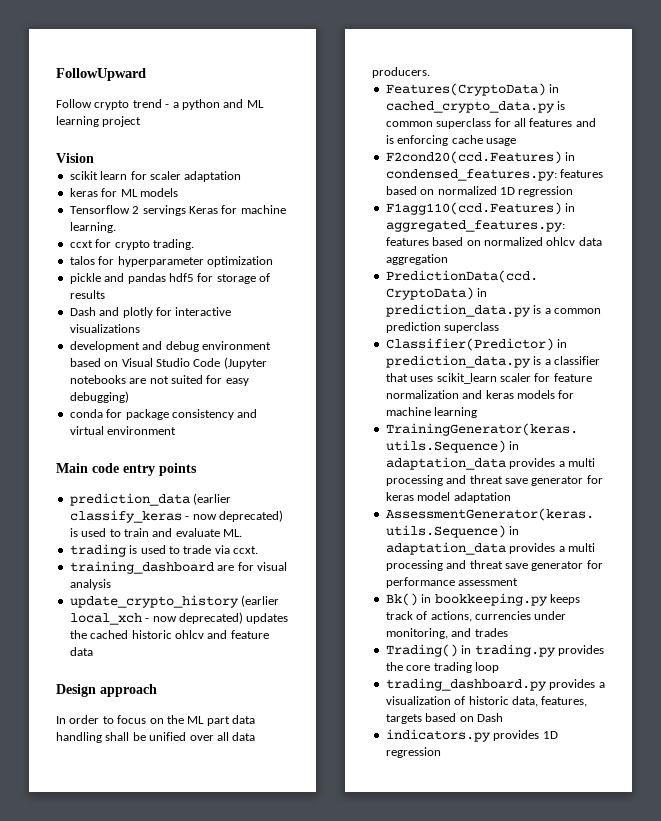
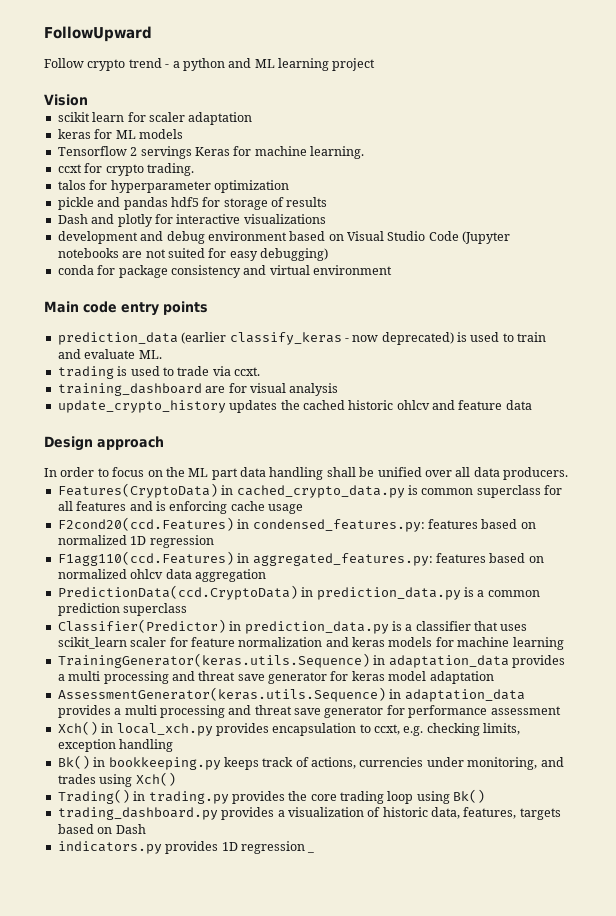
[241,595,280,607] [69,612,243,625] (earlier local_xch - now deprecated) -> (226, 406) none
(519, 582) none -> [57,721,521,736] [57,739,174,752] // Xch() in local_xch.py provides encapsulation to ccxt, e.g. checking limits, exception handling
(508, 632) none -> [99,772,176,787] using Xch()
(499, 667) none -> [416,789,486,804] using Bk()
(441, 752) none -> [307,851,315,853] _

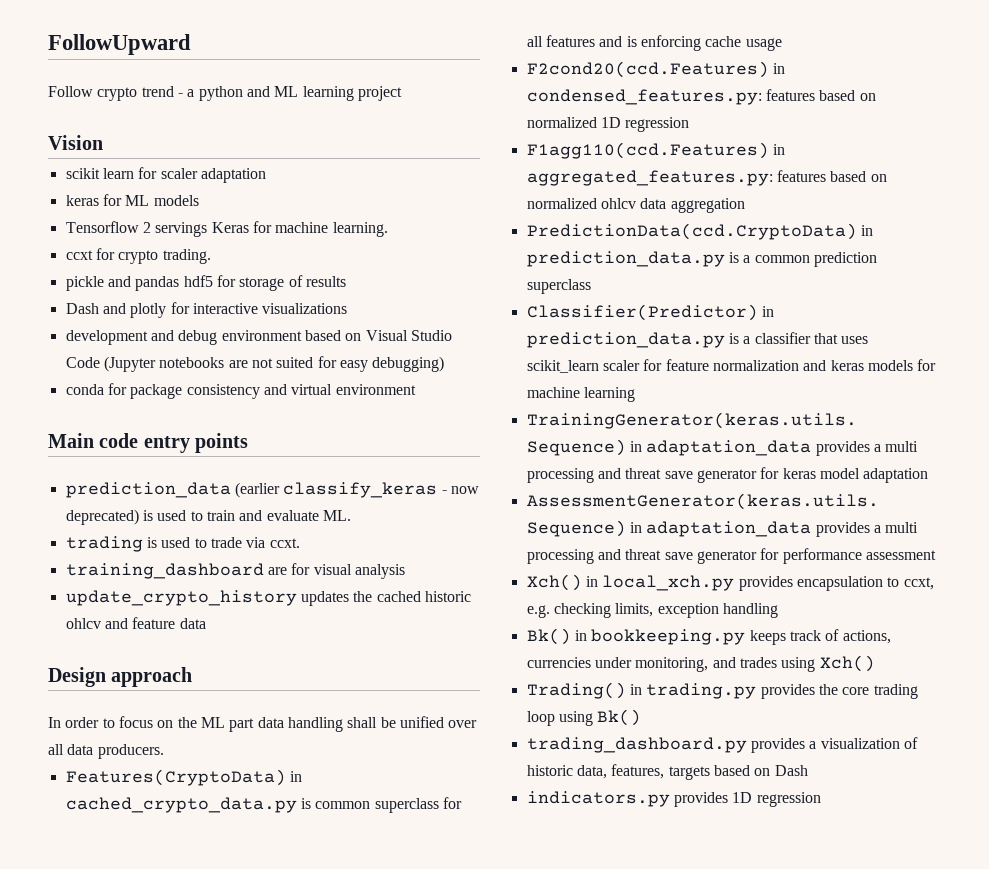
[57,180,289,193] // talos for hyperparameter optimization -> (211, 256) none
[307,851,315,853] _ -> (821, 799) none

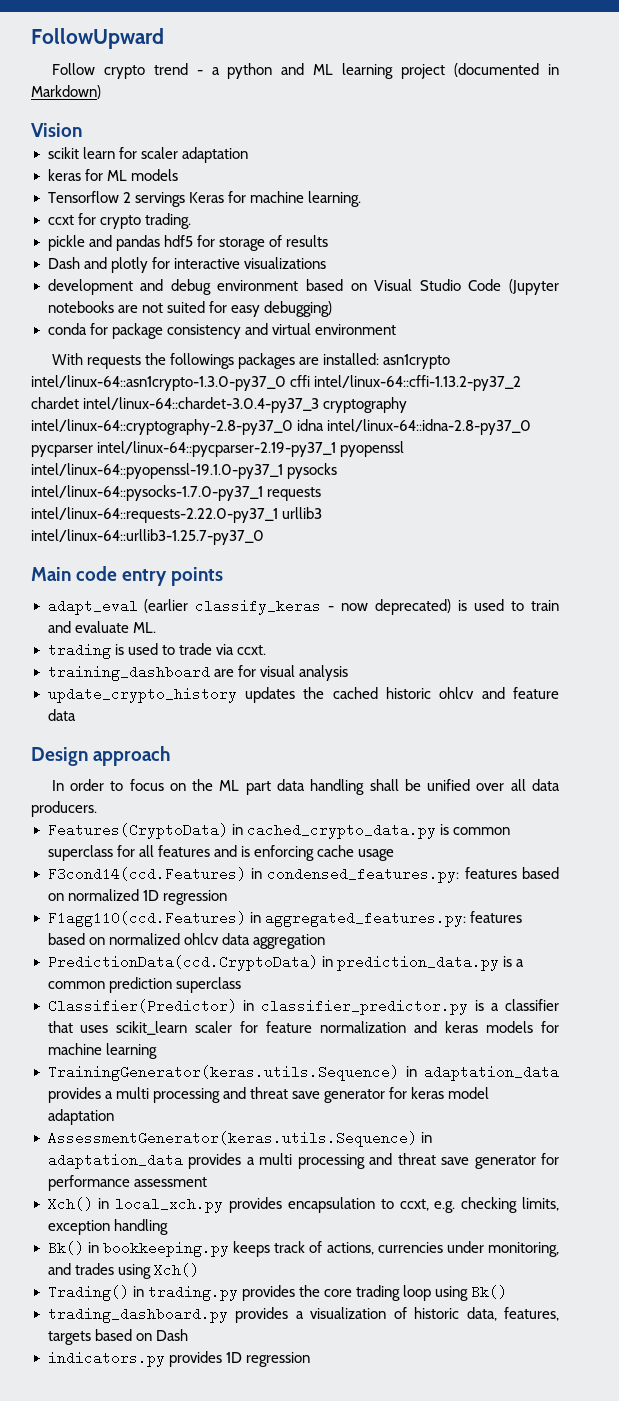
(402, 93) none -> [454,63,559,77] [31,85,101,99] (documented in Markdown)
(416, 389) none -> [51,353,451,369] [31,375,522,391] [31,397,408,413] [31,419,532,435] [31,441,405,457] [31,463,338,479] [31,485,322,501] [31,507,323,523] [31,529,264,545] // With requests the followings packages are installed: asn1crypto intel/linux-64::asn1crypto-1.3.0-py37_0 cffi intel/linux-64::cffi-1.13.2-py37_2 chardet intel/linux-64::chardet-3.0.4-py37_3 cryptography intel/linux-64::cryptography-2.8-py37_0 idna intel/linux-64::idna-2.8-py37_0 pycparser intel/linux-64::pycparser-2.19-py37_1 pyopenssl intel/linux-64::pyopenssl-19.1.0-py37_1 pysocks intel/linux-64::pysocks-1.7.0-py37_1 requests intel/linux-64::requests-2.22.0-py37_1 urllib3 intel/linux-64::urllib3-1.25.7-py37_0
[65,482,231,498] prediction_data -> [47,599,138,615] adapt_eval
[526,61,769,78] F2cond20(ccd.Features) -> [47,867,246,881] F3cond14(ccd.Features)
[526,332,725,348] prediction_data.py -> [261,999,469,1015] classifier_predictor.py

